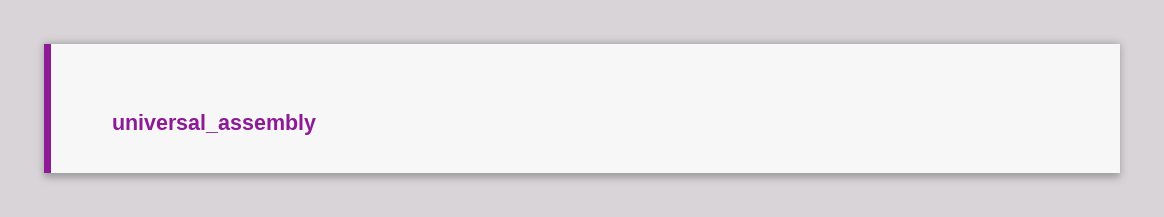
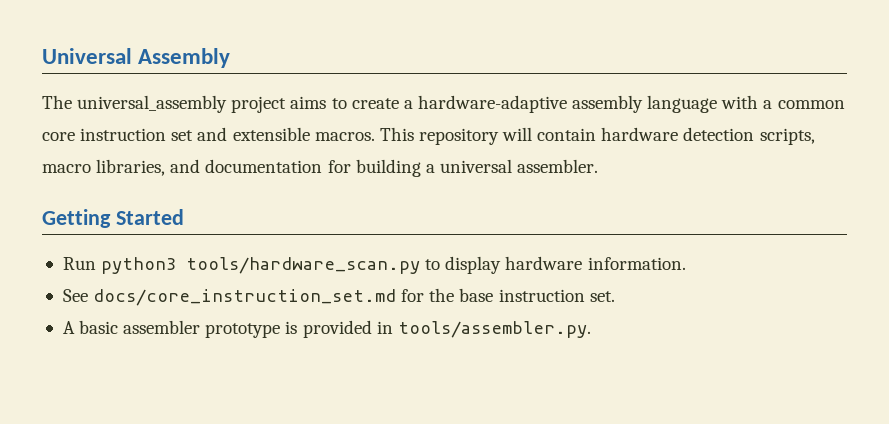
[112,114,316,135] universal_assembly -> [42,48,231,68] [42,95,845,113] [42,127,815,145] [42,159,599,177] [42,209,184,228] [62,256,686,274] [62,288,615,306] [62,320,591,338] Universal Assembly // The universal_assembly project aims to create a hardware-adaptive assembly language with a common core instruction set and extensible macros. This repository will contain hardware detection scripts, macro libraries, and documentation for building a universal assembler. // Getting Started // Run python3 tools/hardware_scan.py to display hardware information. // See docs/core_instruction_set.md for the base instruction set. // A basic assembler prototype is provided in tools/assembler.py.

